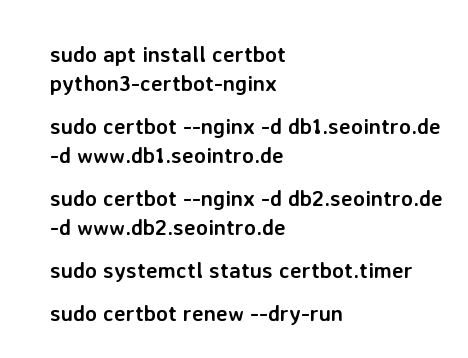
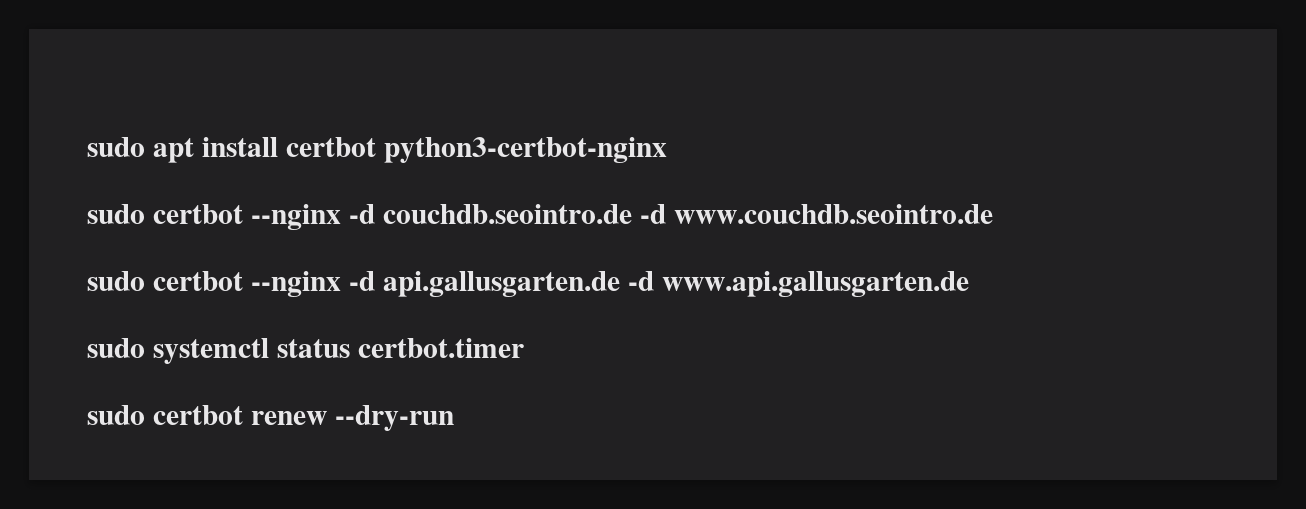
[288,118,441,134] [50,147,284,163] [50,190,443,210] [50,219,286,235] db1.seointro.de -d www.db1.seointro.de // sudo certbot --nginx -d db2.seointro.de -d www.db2.seointro.de -> [382,204,993,224] [87,271,969,297] couchdb.seointro.de -d www.couchdb.seointro.de // sudo certbot --nginx -d api.gallusgarten.de -d www.api.gallusgarten.de

